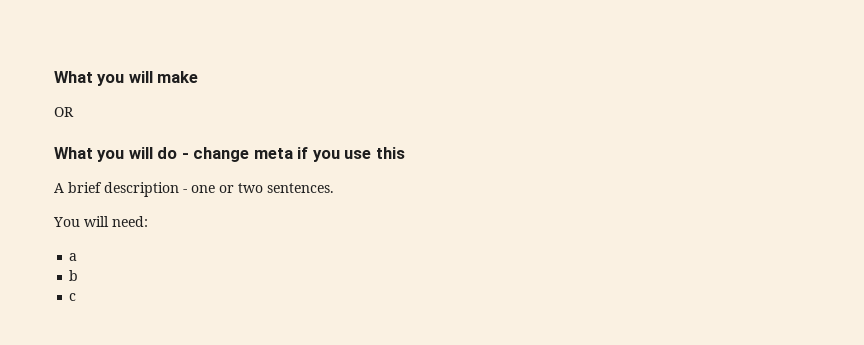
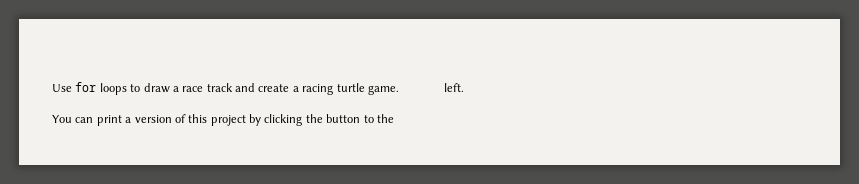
[54,71,199,86] [54,107,74,117] [54,147,405,162] [54,182,334,197] What you will make // OR // What you will do - change meta if you use this // A brief description - one or two sentences. -> [52,82,399,95] Use for loops to draw a race track and create a racing turtle game.
[84,216,148,227] [69,253,78,261] [69,270,79,281] [69,293,77,301] will need: // a // b // c -> [75,114,394,126] [444,83,464,92] can print a version of this project by clicking the button to the left.

